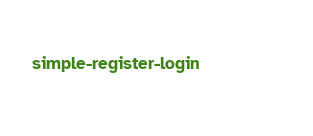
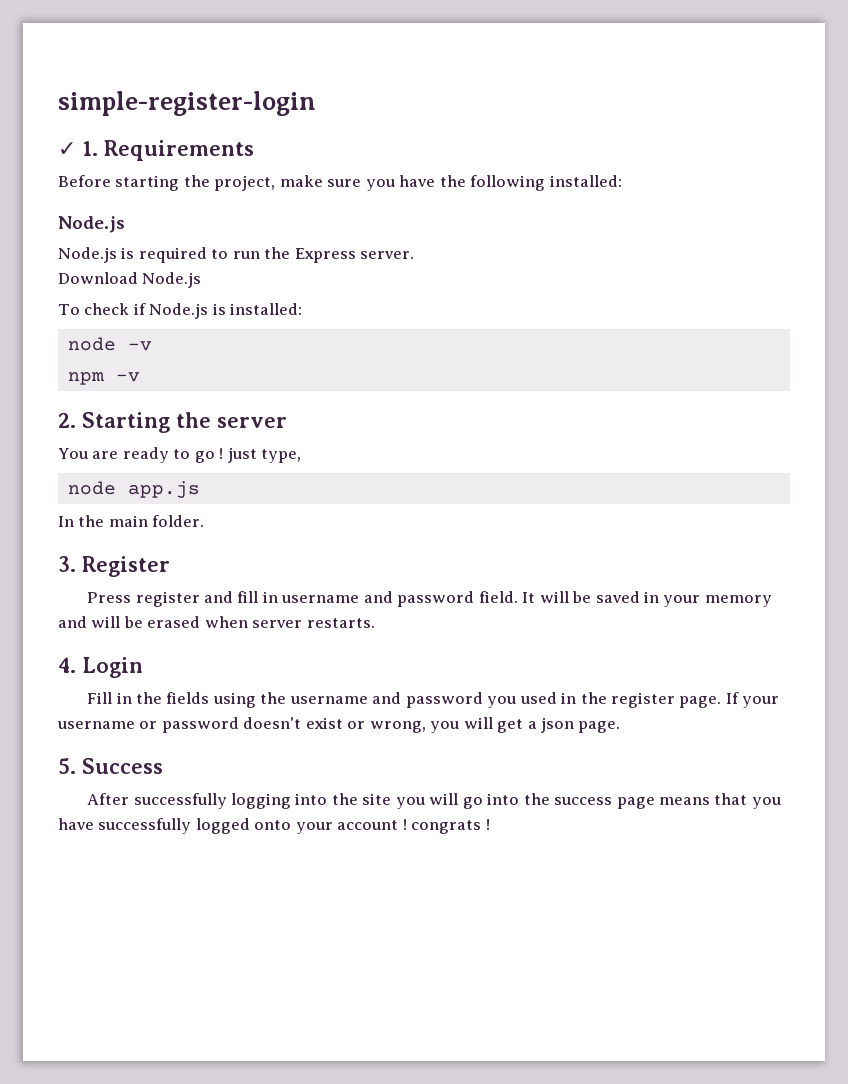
(200, 64) none -> [58,140,254,161] [58,175,622,191] [58,216,125,233] [58,247,415,263] [58,272,202,288] [58,303,303,319] [67,337,152,351] [67,372,140,385] [58,412,287,433] [58,447,302,463] [67,481,200,498] [58,515,205,527] [58,556,170,577] [87,591,772,607] [58,616,375,628] [58,657,143,678] [87,692,780,708] [57,717,621,733] [58,758,163,774] [87,793,781,809] [58,818,490,834] // ✓ 1. Requirements // Before starting the project, make sure you have the following installed: // Node.js // Node.js is required to run the Express server. // Download Node.js // To check if Node.js is installed: // node -v // npm -v // 2. Starting the server // You are ready to go ! just type, // node app.js // In the main folder. // 3. Register // Press register and fill in username and password field. It will be saved in your memory and will be erased when server restarts. // 4. Login // Fill in the fields using the username and password you used in the register page. If your username or password doesn't exist or wrong, you will get a json page. // 5. Success // After successfully logging into the site you will go into the success page means that you have successfully logged onto your account ! congrats !

